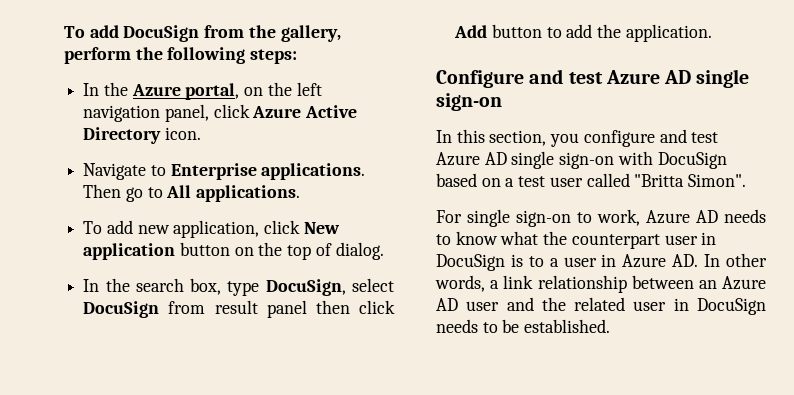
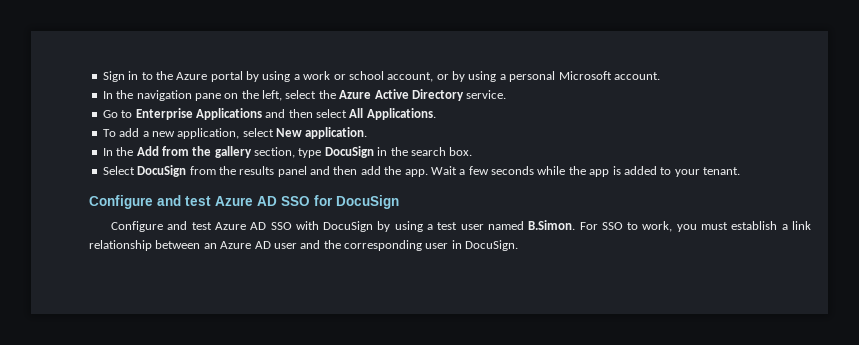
[64,25,341,42] [64,47,298,64] [83,82,322,100] [83,104,358,122] [83,127,201,144] [83,163,366,180] [83,184,301,202] [83,220,340,238] [83,242,384,260] [83,278,394,296] [83,300,395,318] [454,24,712,42] [436,69,750,88] [436,93,502,111] [436,129,719,147] [436,151,727,169] [436,173,747,187] [436,209,766,227] [436,231,717,249] [436,253,767,271] [435,275,485,292] To add DocuSign from the gallery, perform the following steps: // In the Azure portal, on the left navigation panel, click Azure Active Directory icon. // Navigate to Enterprise applications. Then go to All applications. // To add new application, click New application button on the top of dialog. // In the search box, type DocuSign, select DocuSign from result panel then click Add button to add the application. // Configure and test Azure AD single sign-on // In this section, you configure and test Azure AD single sign-on with DocuSign based on a test user called "Britta Simon". // For single sign-on to work, Azure AD needs to know what the counterpart user in DocuSign is to a user in Azure AD. In other words, -> [102,71,660,82] [102,89,507,101] [102,108,436,120] [102,127,368,139] [102,146,473,158] [102,165,740,177] [89,195,399,209] [111,220,778,232] Sign in to the Azure portal by using a work or school account, or by using a personal Microsoft account. // In the navigation pane on the left, select the Azure Active Directory service. // Go to Enterprise Applications and then select All Applications. // To add a new application, select New application. // In the Add from the gallery section, type DocuSign in the search box. // Select DocuSign from the results panel and then add the app. Wait a few seconds while the app is added to your tenant. // Configure and test Azure AD SSO for DocuSign // Configure and test Azure AD SSO with DocuSign by using a test user named B.Simon. For SSO to work, you must establish
[574,297,766,315] [436,319,611,333] related user in DocuSign needs to be established. -> [344,240,519,251] corresponding user in DocuSign.

